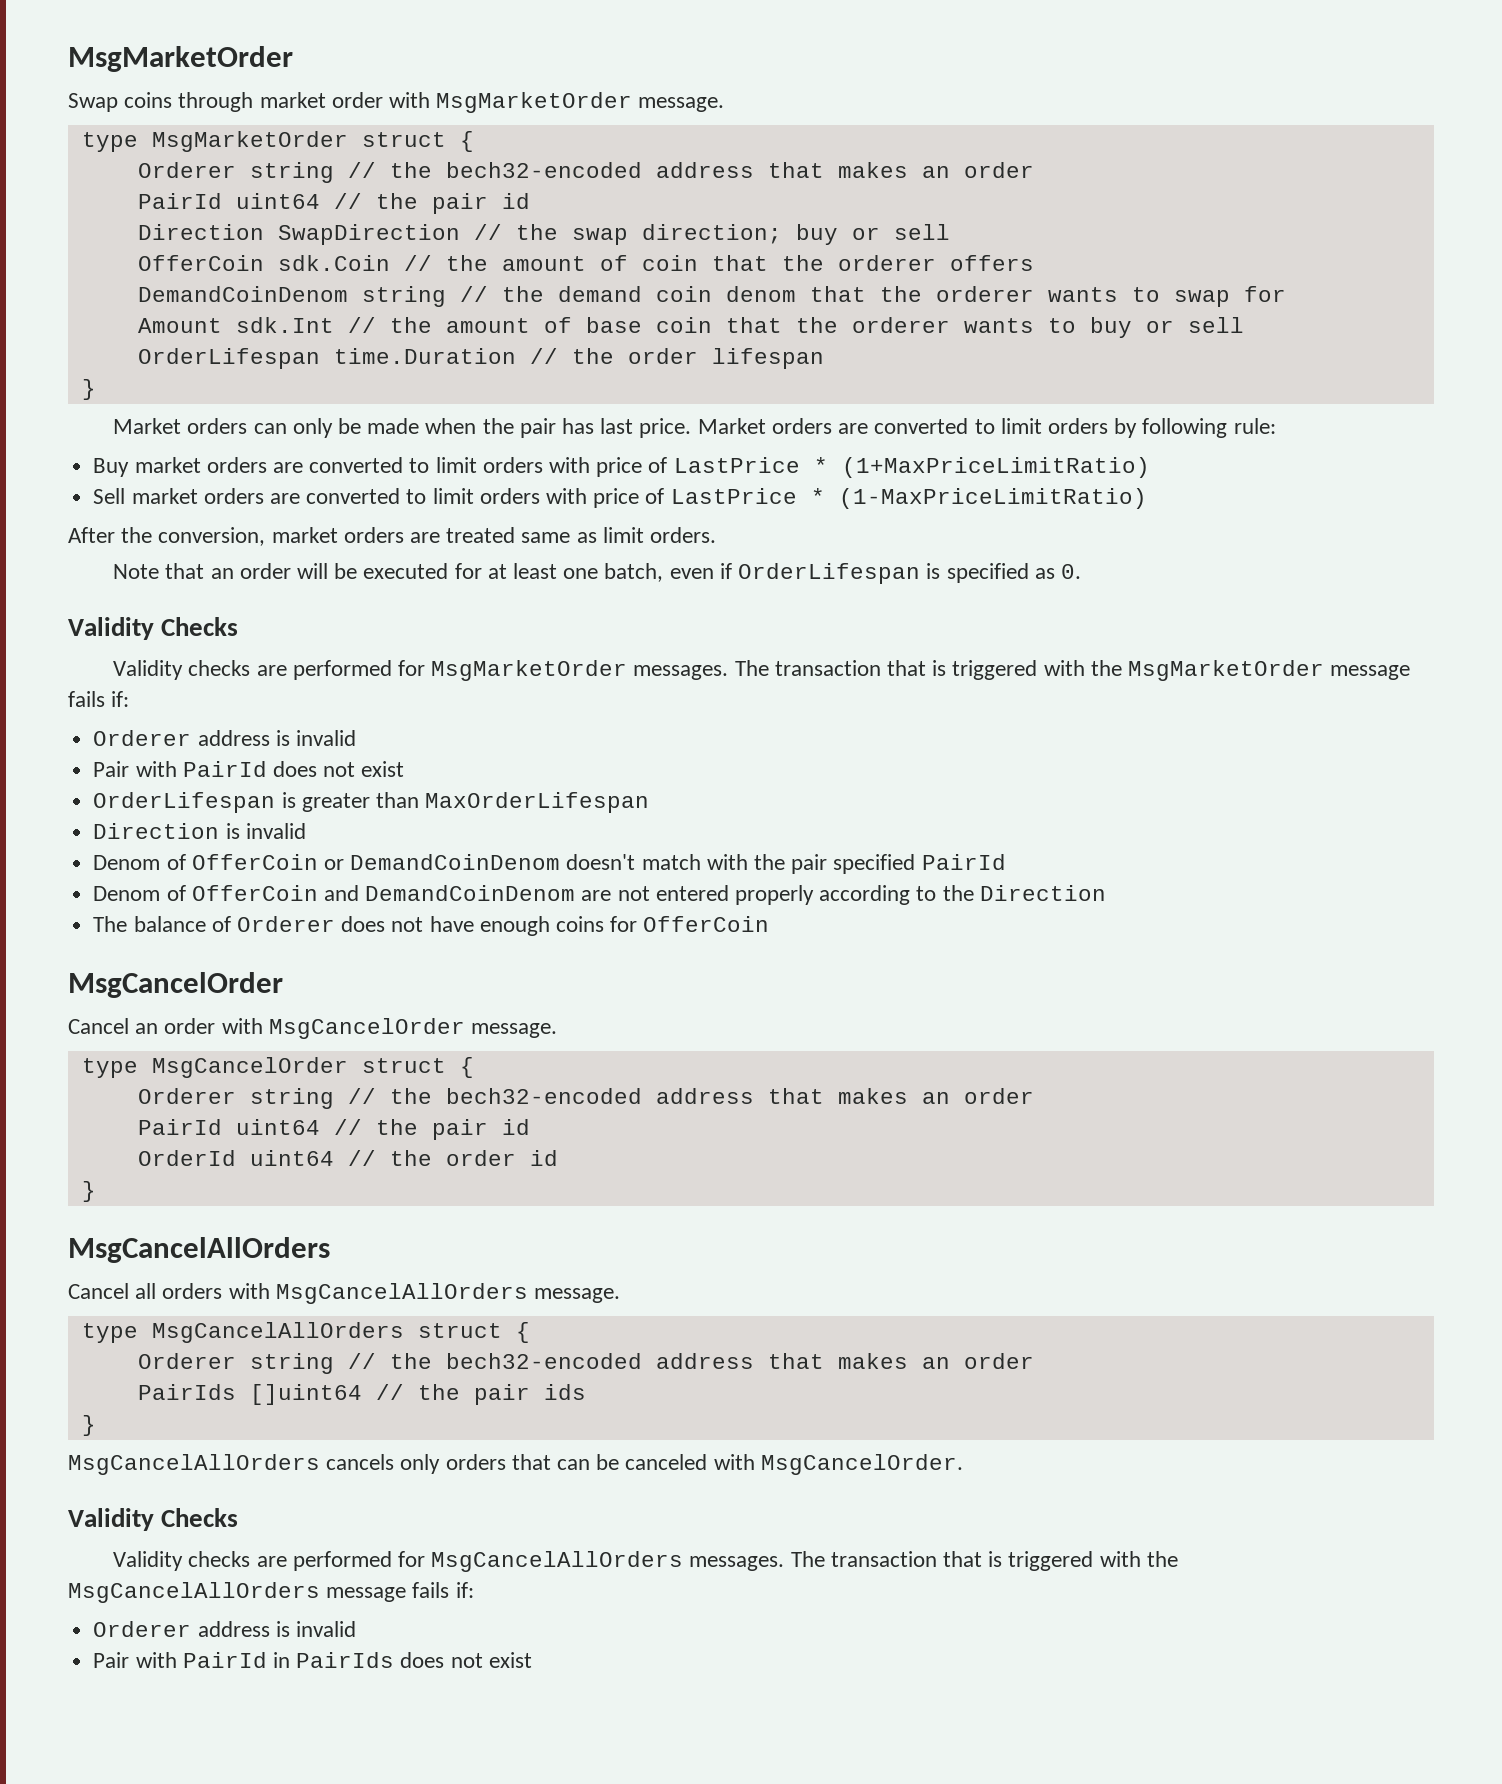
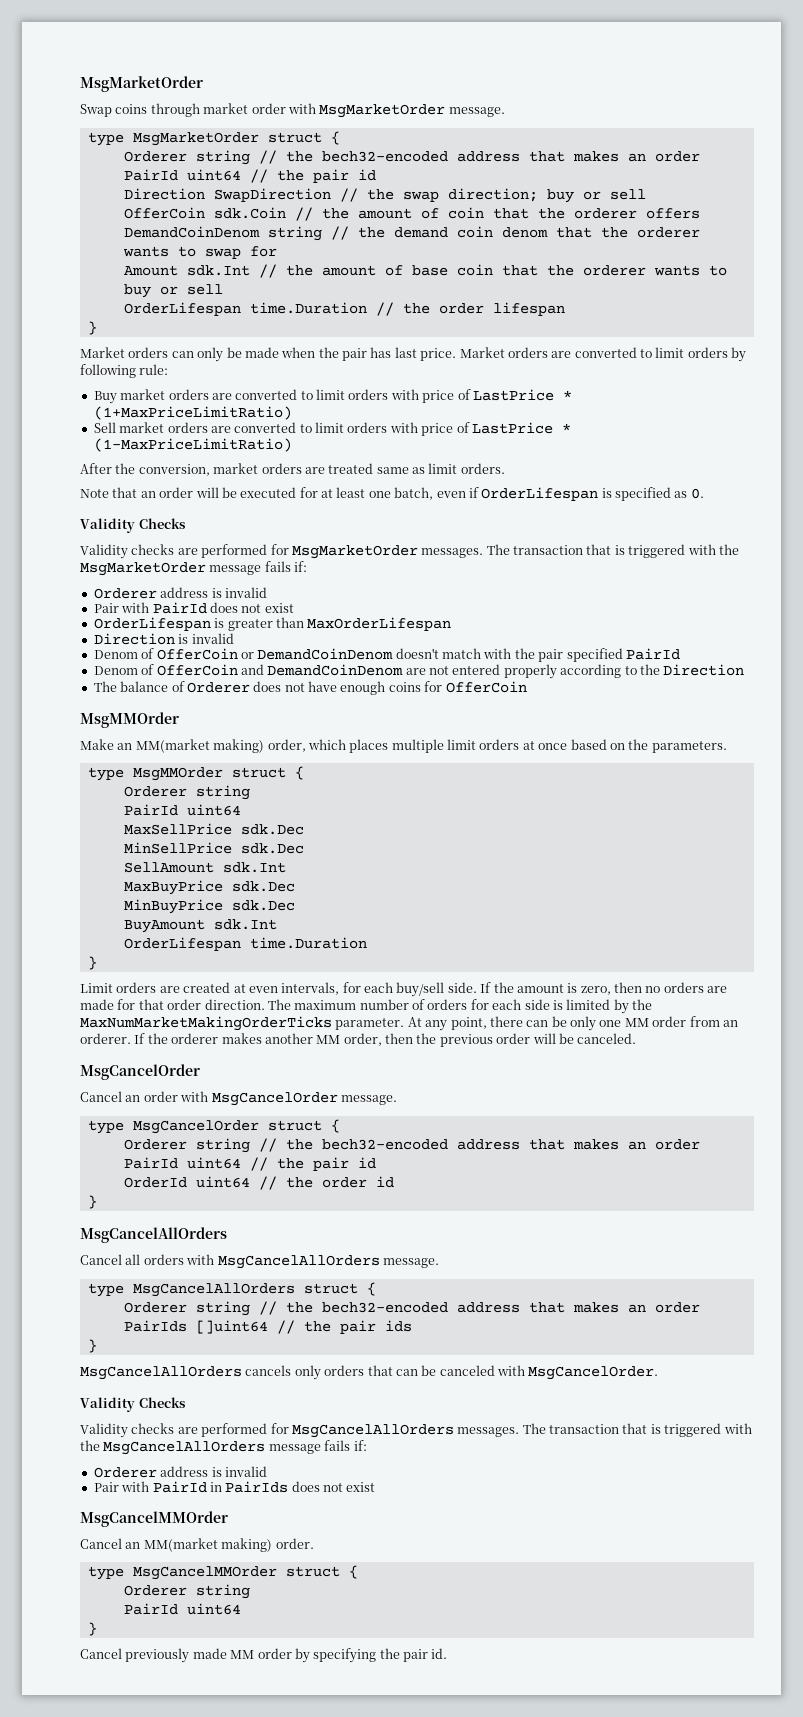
(770, 924) none -> [80,712,179,728] [80,739,727,753] [87,766,304,781] [123,785,250,800] [123,804,241,816] [123,823,304,835] [123,842,304,854] [123,862,286,873] [123,880,295,895] [123,899,295,914] [123,919,277,933] [123,937,367,951] [87,956,97,970] [80,982,728,997] [80,999,652,1014] [80,1016,738,1031] [80,1033,637,1047] // MsgMMOrder // Make an MM(market making) order, which places multiple limit orders at once based on the parameters. // type MsgMMOrder struct { // Orderer string // PairId uint64 // MaxSellPrice sdk.Dec // MinSellPrice sdk.Dec // SellAmount sdk.Int // MaxBuyPrice sdk.Dec // MinBuyPrice sdk.Dec // BuyAmount sdk.Int // OrderLifespan time.Duration // } // Limit orders are created at even intervals, for each buy/sell side. If the amount is zero, then no orders are made for that order direction. The maximum number of orders for each side is limited by the MaxNumMarketMakingOrderTicks parameter. At any point, there can be only one MM order from an orderer. If the orderer makes another MM order, then the previous order will be canceled.
(532, 1660) none -> [80,1511,228,1527] [80,1538,314,1552] [87,1565,358,1580] [123,1584,250,1599] [123,1603,241,1615] [87,1622,97,1636] [80,1648,448,1663] // MsgCancelMMOrder // Cancel an MM(market making) order. // type MsgCancelMMOrder struct { // Orderer string // PairId uint64 // } // Cancel previously made MM order by specifying the pair id.

